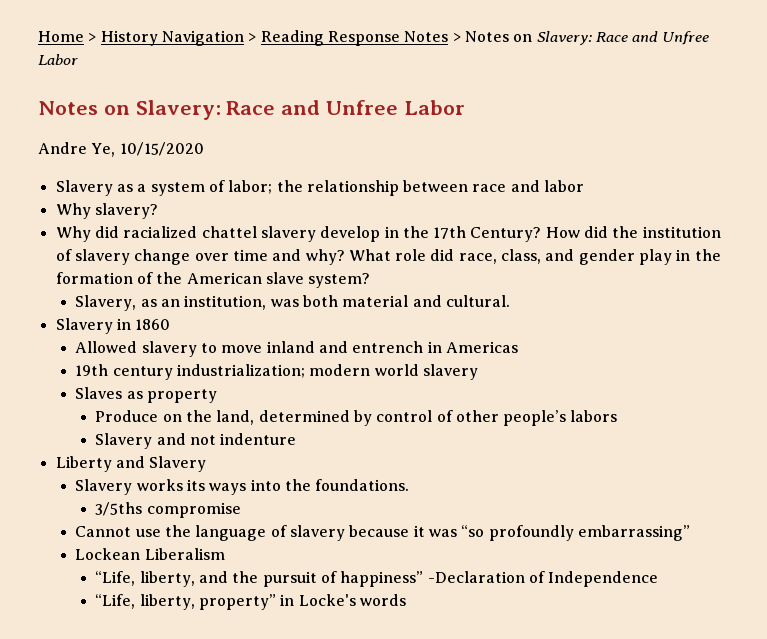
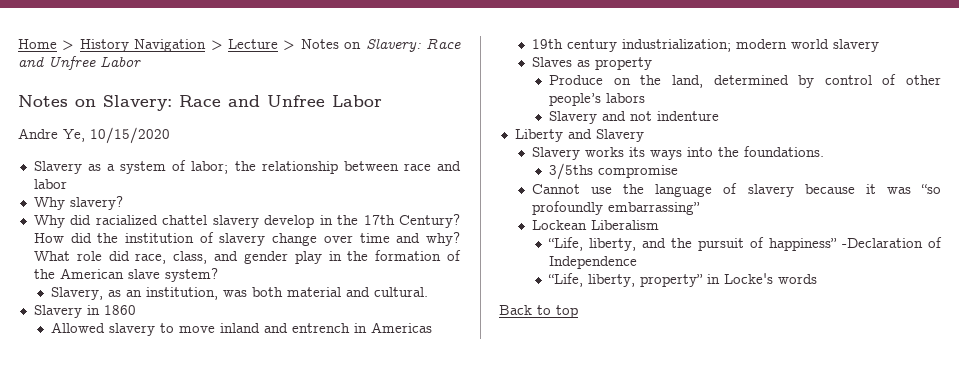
[260,30,449,46] Reading Response Notes -> [228,39,278,49] Lecture
(406, 600) none -> [499,305,578,318] // Back to top

